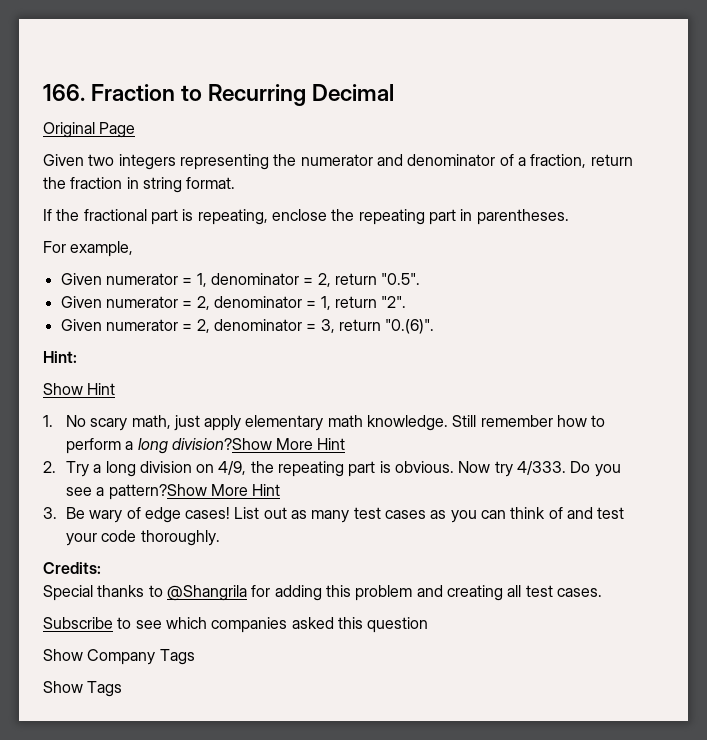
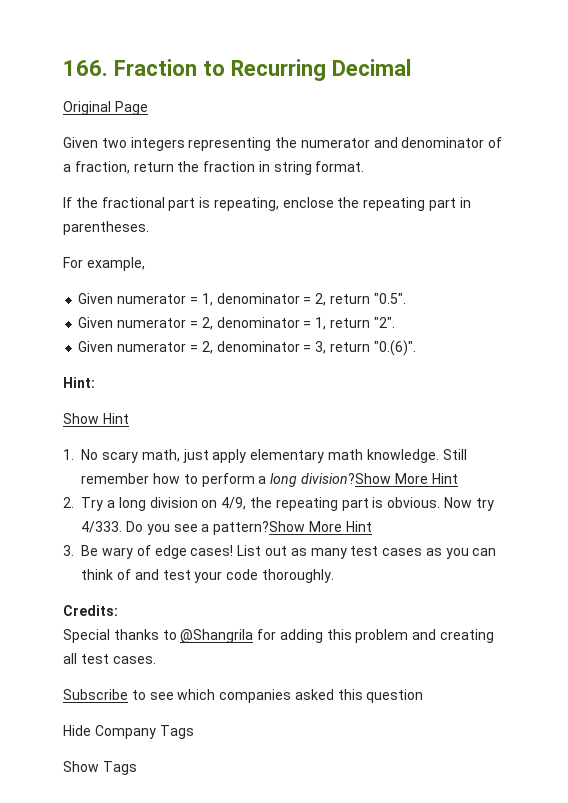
[43,649,83,661] Show -> [63,725,91,736] Hide

